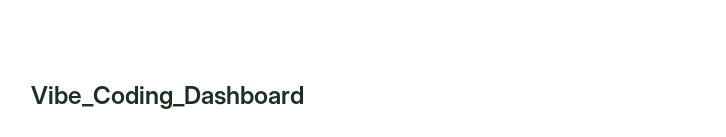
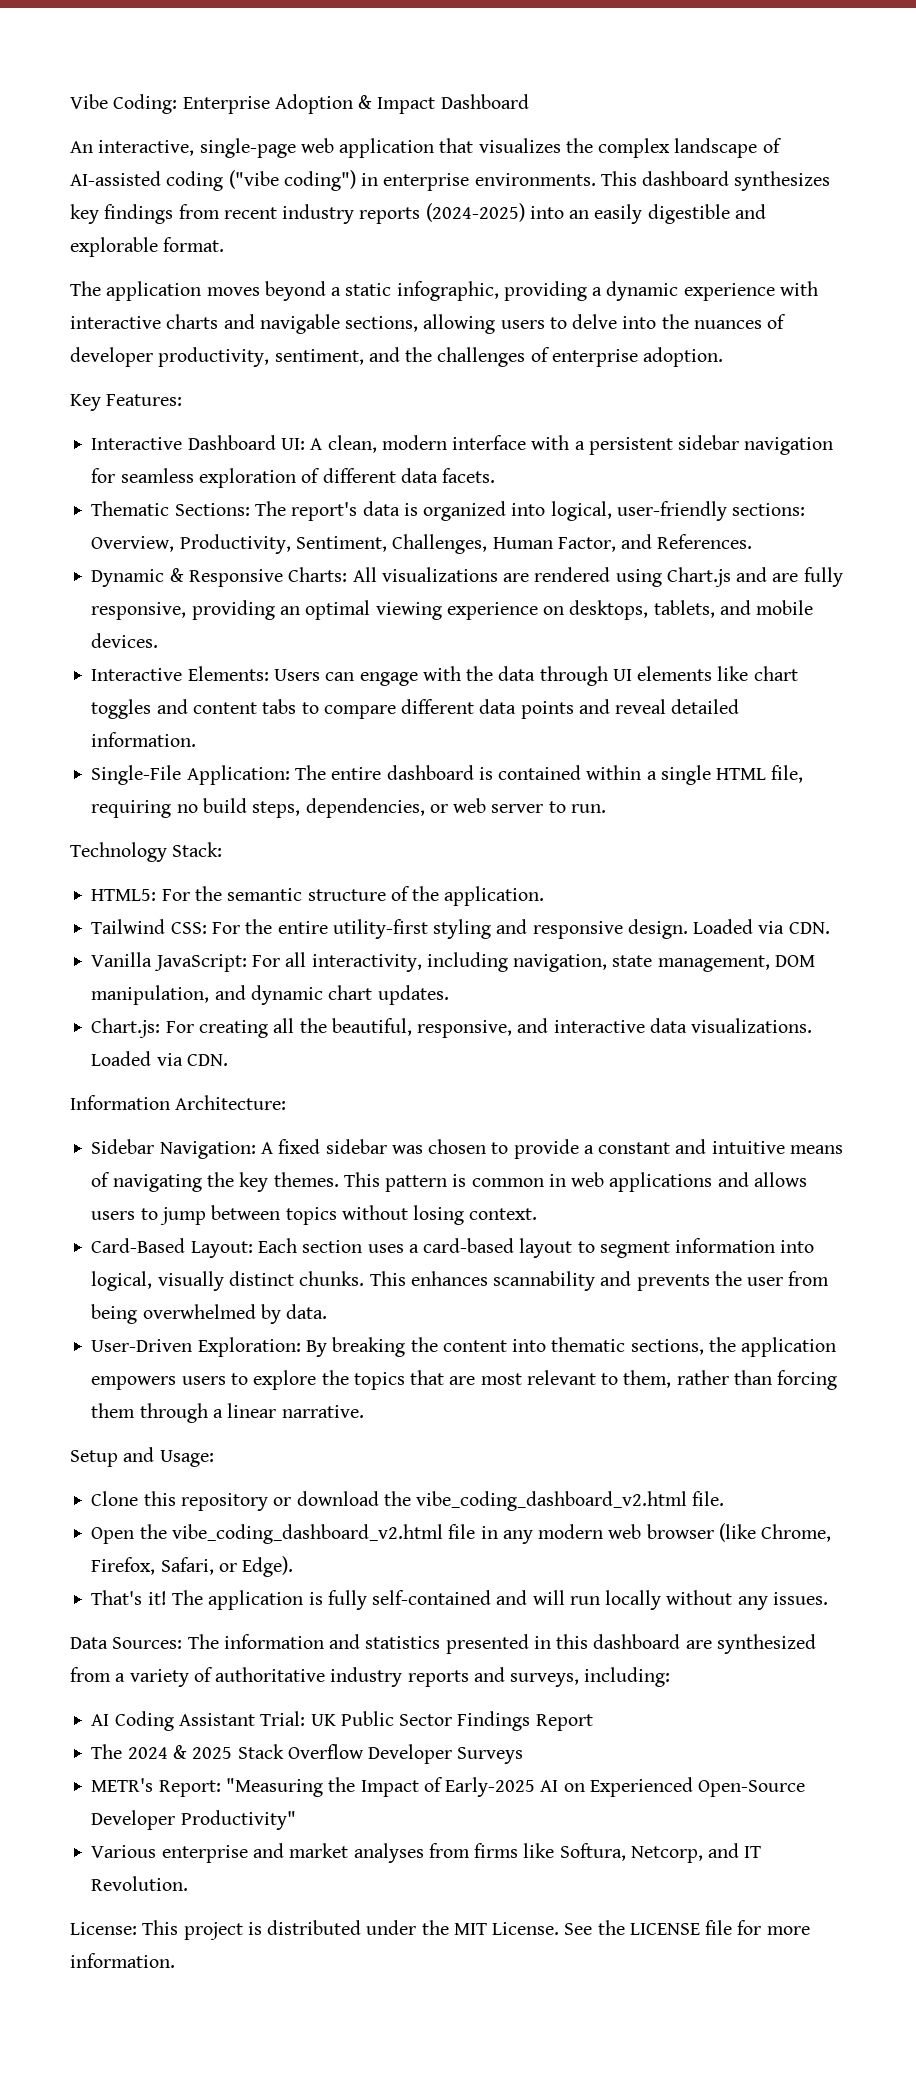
[31,86,304,109] Vibe_Coding_Dashboard -> [70,94,529,114] [70,138,782,158] [70,170,831,191] [70,203,766,224] [70,237,225,257] [70,281,818,301] [70,314,787,334] [70,347,724,367] [70,394,183,411] [91,435,834,455] [91,468,496,488] [91,501,806,521] [91,534,753,554] [91,567,843,587] [91,600,814,620] [91,633,159,648] [91,666,798,686] [91,699,740,719] [91,732,197,747] [91,765,804,785] [91,798,606,818] [70,842,223,862] [91,886,545,906] [91,919,830,939] [91,952,815,972] [91,985,449,1005] [91,1018,813,1038] [91,1051,228,1066] [70,1095,287,1110] [91,1139,843,1159] [91,1172,807,1192] [91,1205,538,1225] [91,1238,815,1258] [91,1271,830,1291] [91,1304,328,1324] [91,1337,837,1357] [91,1370,838,1390] [91,1403,364,1423] [70,1447,214,1467] [91,1491,725,1511] [91,1523,832,1544] [91,1556,294,1577] [91,1590,828,1610] [70,1634,816,1654] [70,1667,671,1687] [91,1711,593,1731] [91,1744,524,1764] [91,1777,806,1797] [91,1810,296,1830] [91,1843,762,1863] [91,1876,189,1891] [70,1920,810,1940] [70,1953,175,1968] Vibe Coding: Enterprise Adoption & Impact Dashboard // An interactive, single-page web application that visualizes the complex landscape of AI-assisted coding ("vibe coding") in enterprise environments. This dashboard synthesizes key findings from recent industry reports (2024-2025) into an easily digestible and explorable format. // The application moves beyond a static infographic, providing a dynamic experience with interactive charts and navigable sections, allowing users to delve into the nuances of developer productivity, sentiment, and the challenges of enterprise adoption. // Key Features: // Interactive Dashboard UI: A clean, modern interface with a persistent sidebar navigation for seamless exploration of different data facets. // Thematic Sections: The report's data is organized into logical, user-friendly sections: Overview, Productivity, Sentiment, Challenges, Human Factor, and References. // Dynamic & Responsive Charts: All visualizations are rendered using Chart.js and are fully responsive, providing an optimal viewing experience on desktops, tablets, and mobile devices. // Interactive Elements: Users can engage with the data through UI elements like chart toggles and content tabs to compare different data points and reveal detailed information. // Single-File Application: The entire dashboard is contained within a single HTML file, requiring no build steps, dependencies, or web server to run. // Technology Stack: // HTML5: For the semantic structure of the application. // Tailwind CSS: For the entire utility-first styling and responsive design. Loaded via CDN. // Vanilla JavaScript: For all interactivity, including navigation, state management, DOM manipulation, and dynamic chart updates. // Chart.js: For creating all the beautiful, responsive, and interactive data visualizations. Loaded via CDN. // Information Architecture: // Sidebar Navigation: A fixed sidebar was chosen to provide a constant and intuitive means of navigating the key themes. This pattern is common in web applications and allows users to jump between topics without losing context. // Card-Based Layout: Each section uses a card-based layout to segment information into logical, visually distinct chunks. This enhances scannability and prevents the user from being overwhelmed by data. // User-Driven Exploration: By breaking the content into thematic sections, the application empowers users to explore the topics that are most relevant to them, rather than forcing them through a linear narrative. // Setup and Usage: // Clone this repository or download the vibe_coding_dashboard_v2.html file. // Open the vibe_coding_dashboard_v2.html file in any modern web browser (like Chrome, Firefox, Safari, or Edge). // That's it! The application is fully self-contained and will run locally without any issues. // Data Sources: The information and statistics presented in this dashboard are synthesized from a variety of authoritative industry reports and surveys, including: // AI Coding Assistant Trial: UK Public Sector Findings Report // The 2024 & 2025 Stack Overflow Developer Surveys // METR's Report: "Measuring the Impact of Early-2025 AI on Experienced Open-Source Developer Productivity" // Various enterprise and market analyses from firms like Softura, Netcorp, and IT Revolution. // License: This project is distributed under the MIT License. See the LICENSE file for more information.

